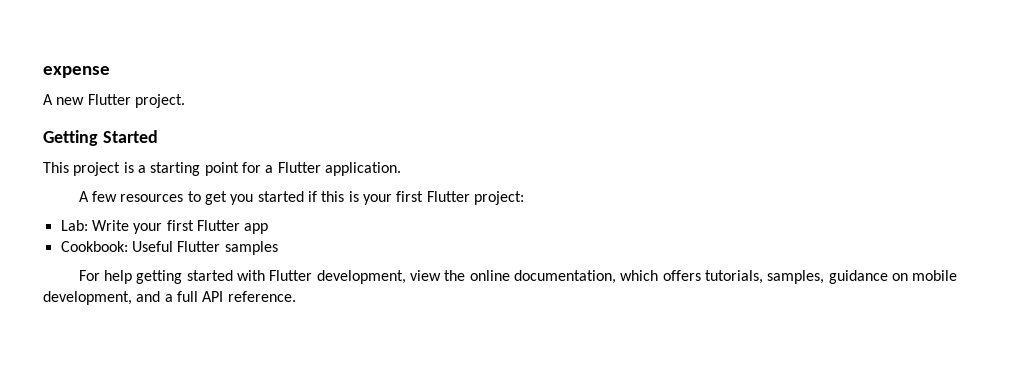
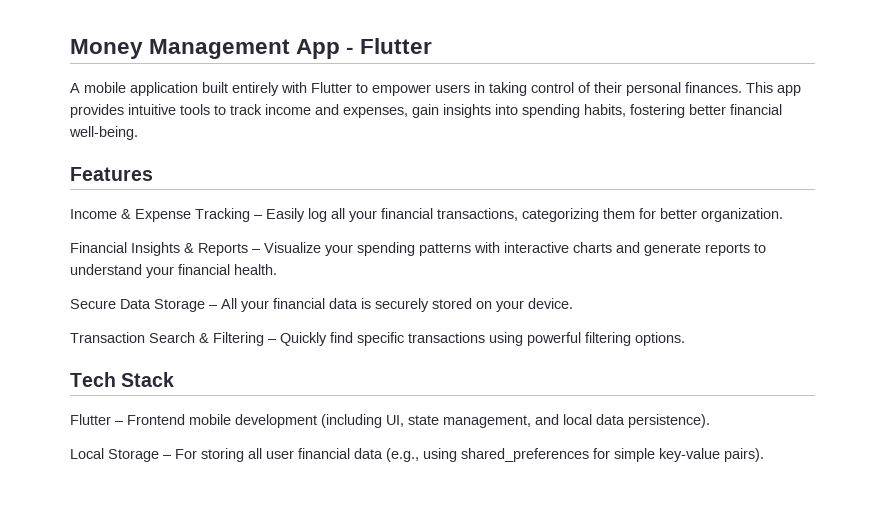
[43,66,110,78] [43,94,185,108] [43,130,158,146] [43,162,401,176] [78,191,524,205] [60,220,269,234] [60,241,278,255] [78,270,958,284] [43,291,296,305] expense // A new Flutter project. // Getting Started // This project is a starting point for a Flutter application. // A few resources to get you started if this is your first Flutter project: // Lab: Write your first Flutter app // Cookbook: Useful Flutter samples // For help getting started with Flutter development, view the online documentation, which offers tutorials, samples, guidance on mobile development, and a full API reference. -> [70,38,433,59] [70,82,801,96] [70,104,782,118] [69,126,138,140] [70,167,153,181] [70,208,783,222] [70,242,766,256] [70,264,277,278] [70,298,573,312] [70,332,685,346] [70,372,175,387] [70,414,710,428] [70,448,764,462] Money Management App - Flutter // A mobile application built entirely with Flutter to empower users in taking control of their personal finances. This app provides intuitive tools to track income and expenses, gain insights into spending habits, fostering better financial well-being. // Features // Income & Expense Tracking – Easily log all your financial transactions, categorizing them for better organization. // Financial Insights & Reports – Visualize your spending patterns with interactive charts and generate reports to understand your financial health. // Secure Data Storage – All your financial data is securely stored on your device. // Transaction Search & Filtering – Quickly find specific transactions using powerful filtering options. // Tech Stack // Flutter – Frontend mobile development (including UI, state management, and local data persistence). // Local Storage – For storing all user financial data (e.g., using shared_preferences for simple key-value pairs).

